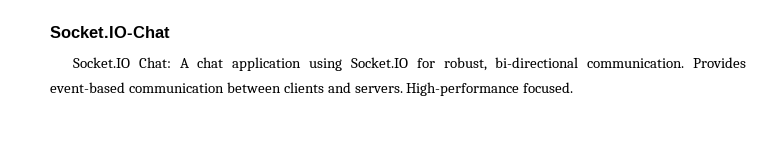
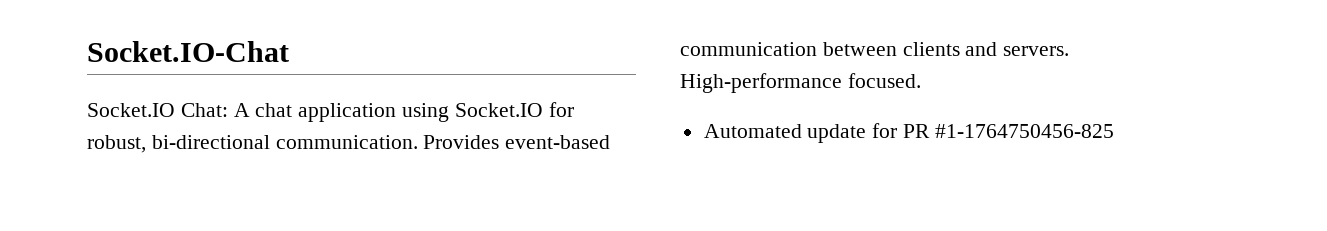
(574, 87) none -> [703,123,1114,143] // Automated update for PR #1-1764750456-825

